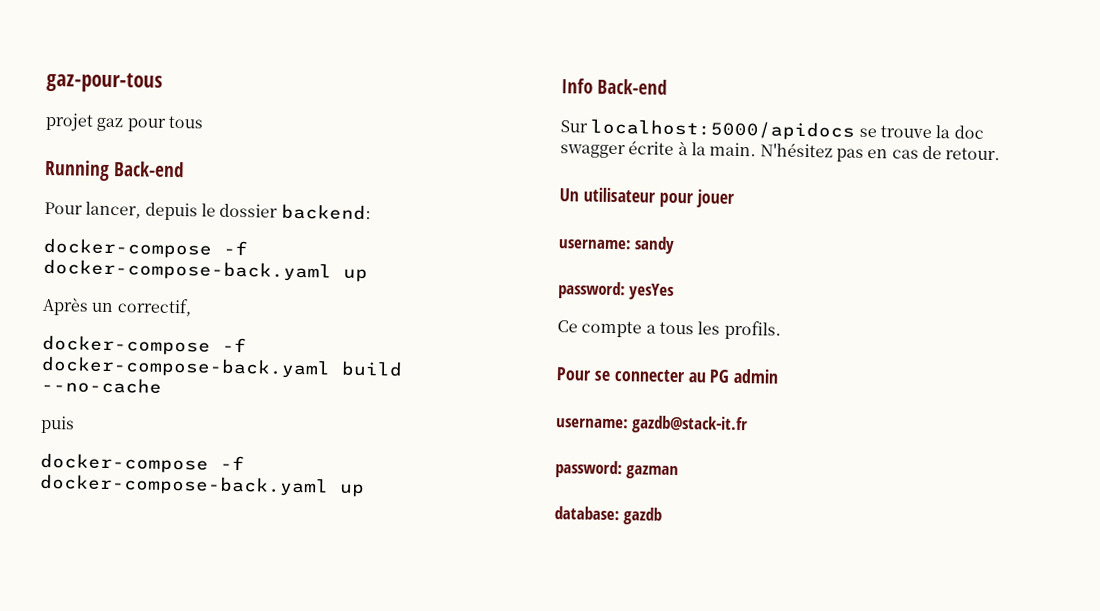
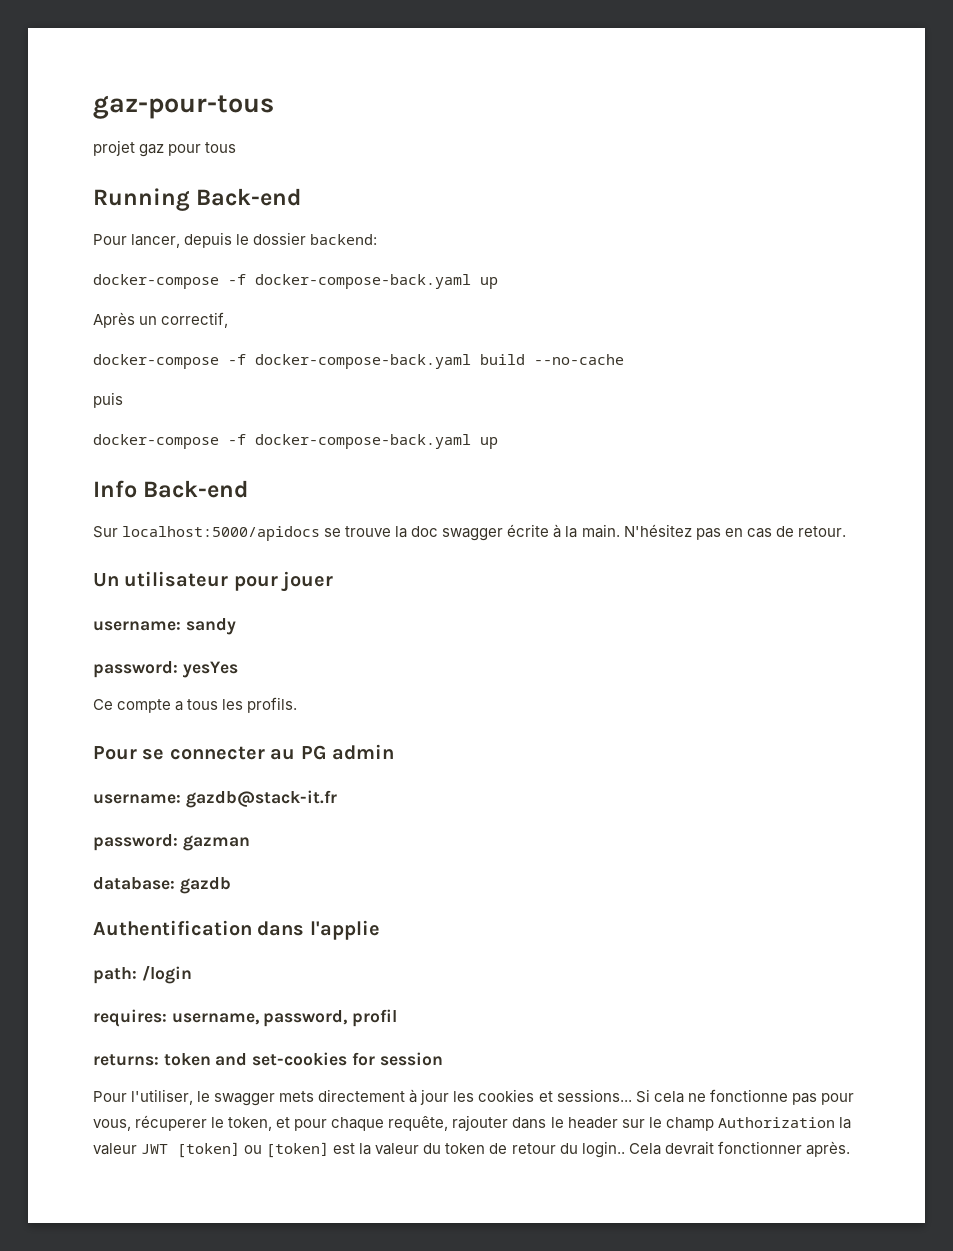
(663, 516) none -> [93,920,380,940] [93,965,192,984] [93,1009,398,1027] [93,1052,443,1066] [93,1089,854,1106] [93,1115,851,1131] [93,1141,850,1158] // Authentification dans l'applie // path: /login // requires: username, password, profil // returns: token and set-cookies for session // Pour l'utiliser, le swagger mets directement à jour les cookies et sessions... Si cela ne fonctionne pas pour vous, récuperer le token, et pour chaque requête, rajouter dans le header sur le champ Authorization la valeur JWT [token] ou [token] est la valeur du token de retour du login.. Cela devrait fonctionner après.

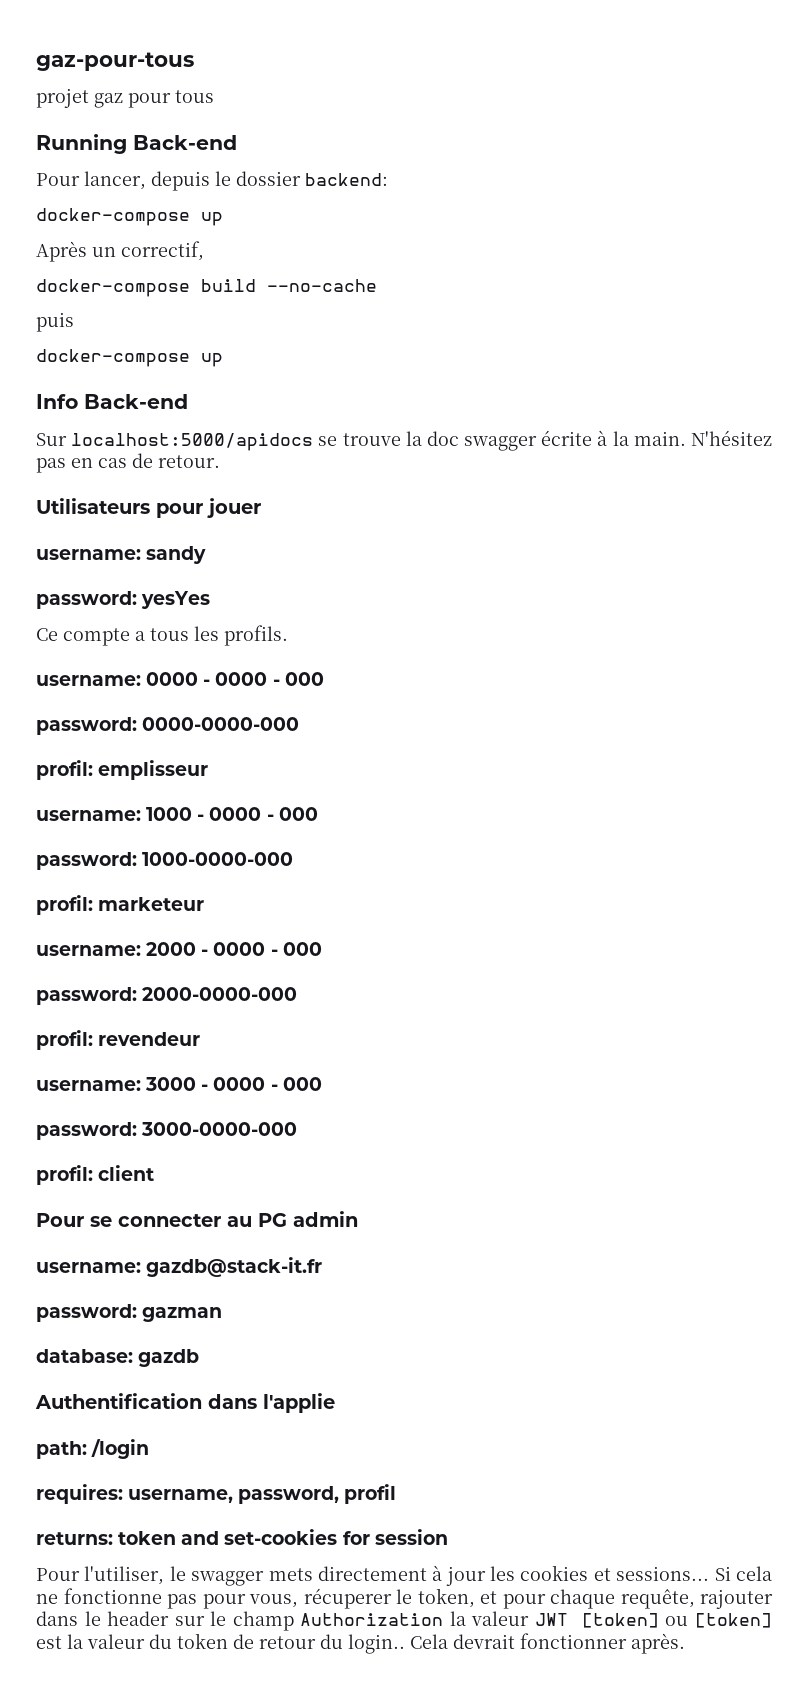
[228,274,471,289] -f docker-compose-back.yaml -> (190, 217) none
[228,354,471,369] -f docker-compose-back.yaml -> (190, 288) none
[228,434,471,449] -f docker-compose-back.yaml -> (190, 358) none
[93,571,229,587] Un utilisateur -> [36,498,150,514] Utilisateurs
(298, 705) none -> [36,672,324,686] [36,717,300,735] [36,760,209,780] [36,807,318,821] [36,852,294,870] [36,895,205,915] [36,942,322,956] [36,987,298,1005] [36,1030,201,1050] [36,1077,322,1091] [36,1122,298,1140] [36,1165,155,1185] // username: 0000 - 0000 - 000 // password: 0000-0000-000 // profil: emplisseur // username: 1000 - 0000 - 000 // password: 1000-0000-000 // profil: marketeur // username: 2000 - 0000 - 000 // password: 2000-0000-000 // profil: revendeur // username: 3000 - 0000 - 000 // password: 3000-0000-000 // profil: client

